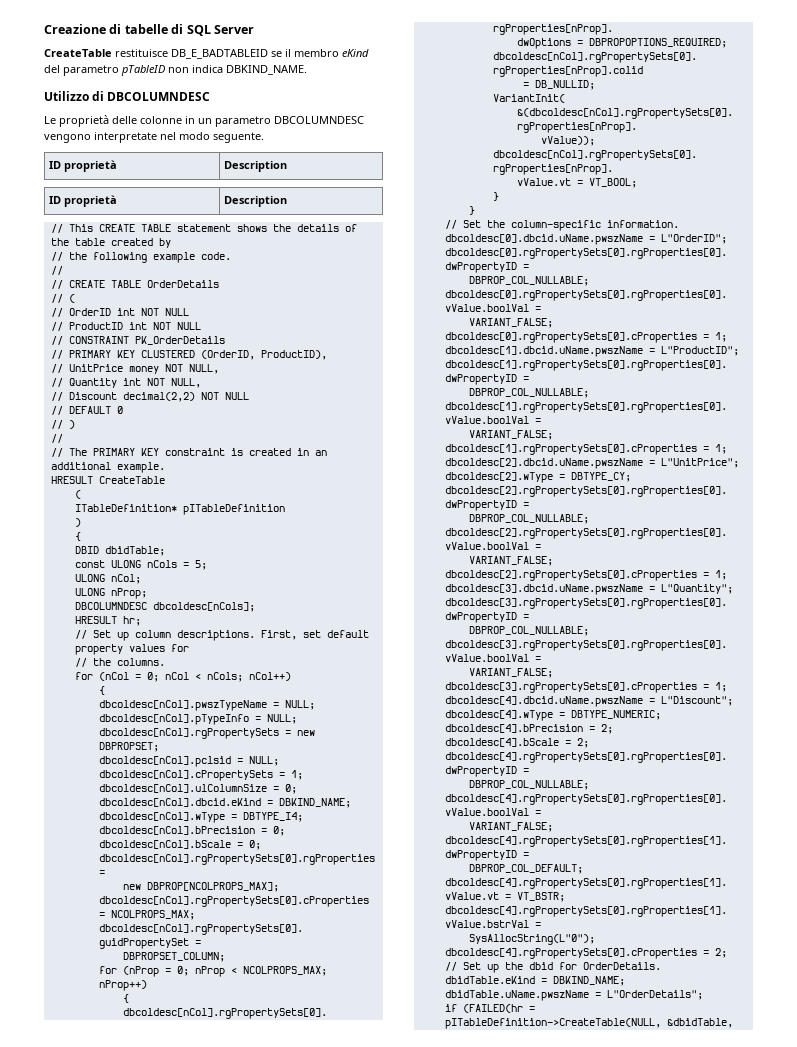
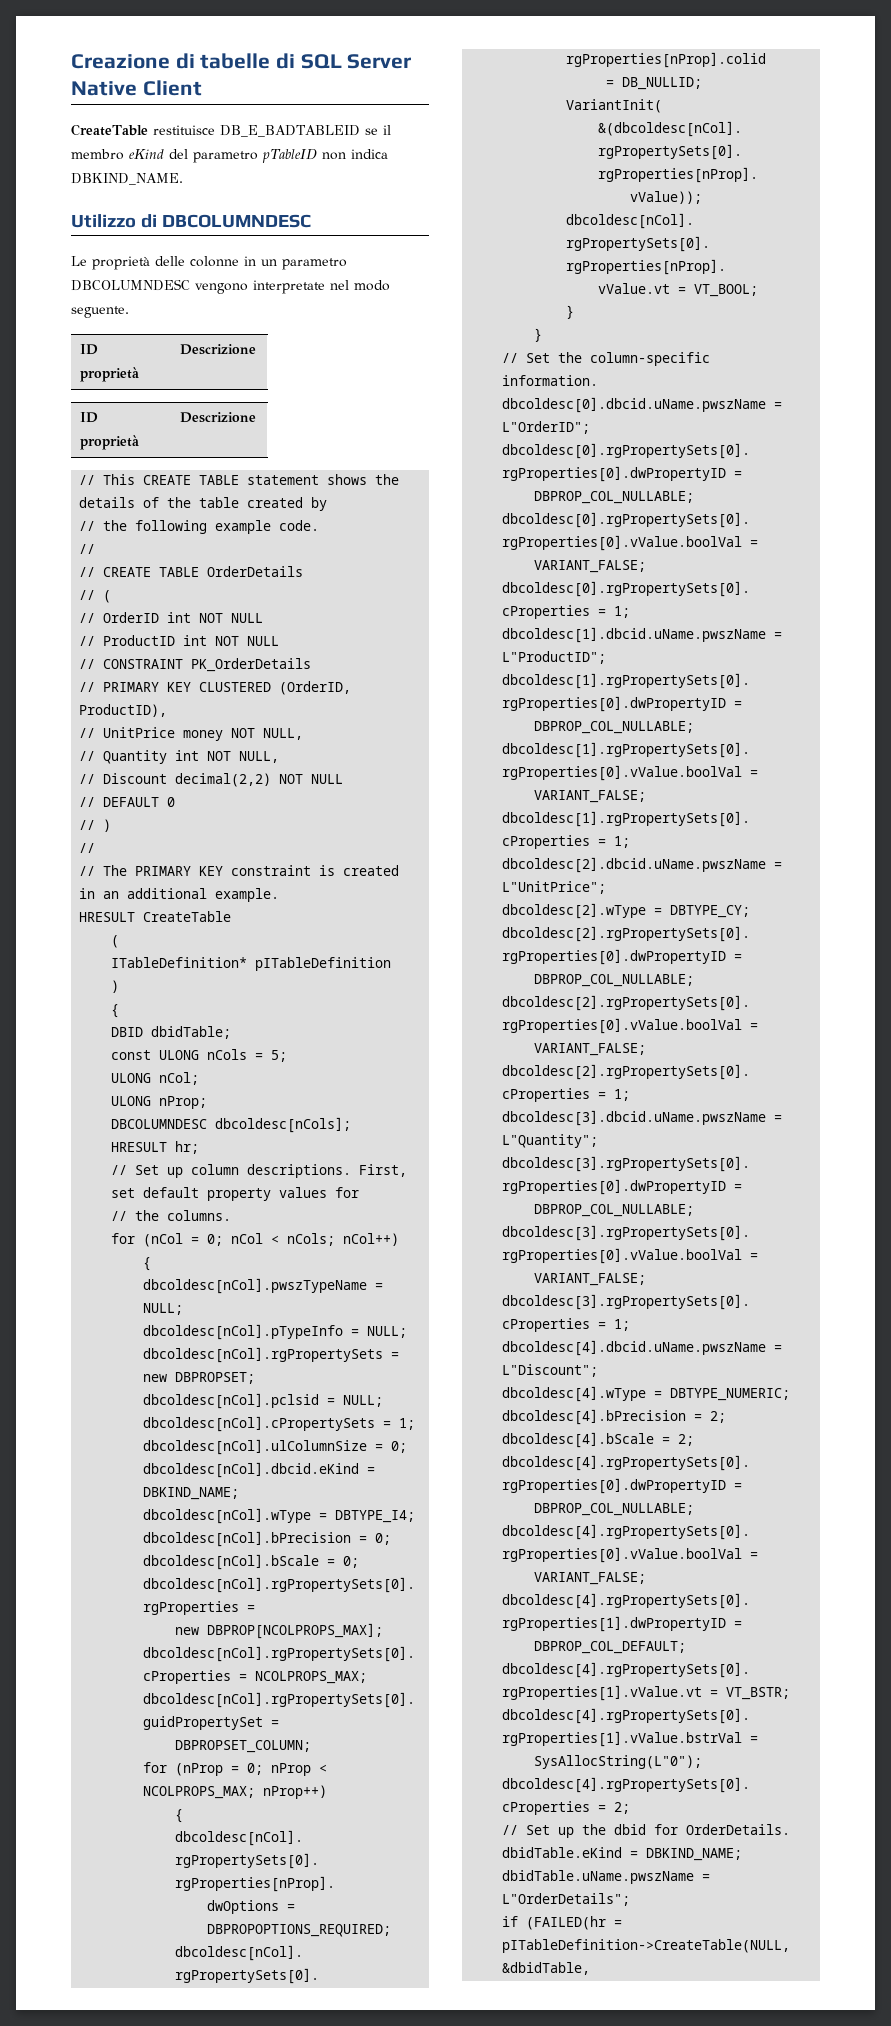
(254, 29) none -> [71,80,202,96] Native Client
[223,161,287,172] [48,195,117,207] [223,196,287,207] Description // ID proprietà | Description -> [180,344,257,355] [80,412,99,423] [80,435,140,450] [180,412,257,423] Descrizione // ID proprietà | Descrizione

